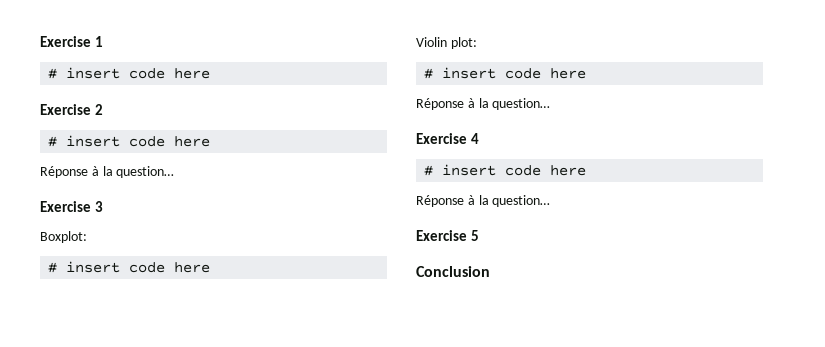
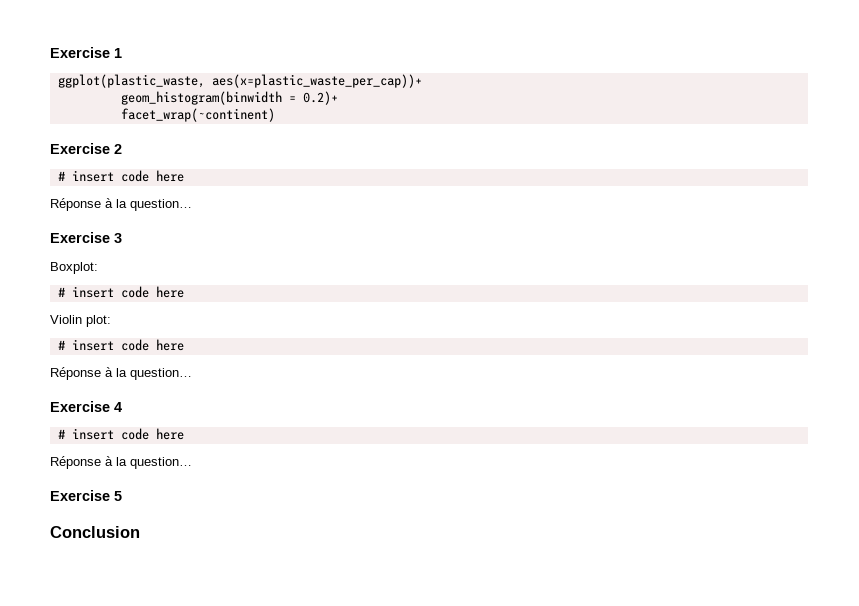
[48,67,211,79] # insert code here -> [57,74,422,88] [120,91,338,105] [120,108,275,122] ggplot(plastic_waste, aes(x=plastic_waste_per_cap))+ // geom_histogram(binwidth = 0.2)+ // facet_wrap(~continent)

